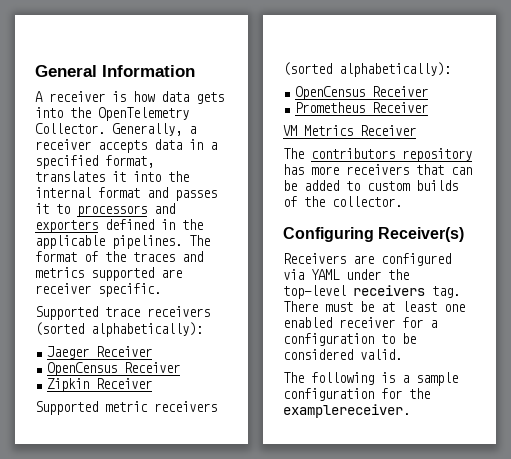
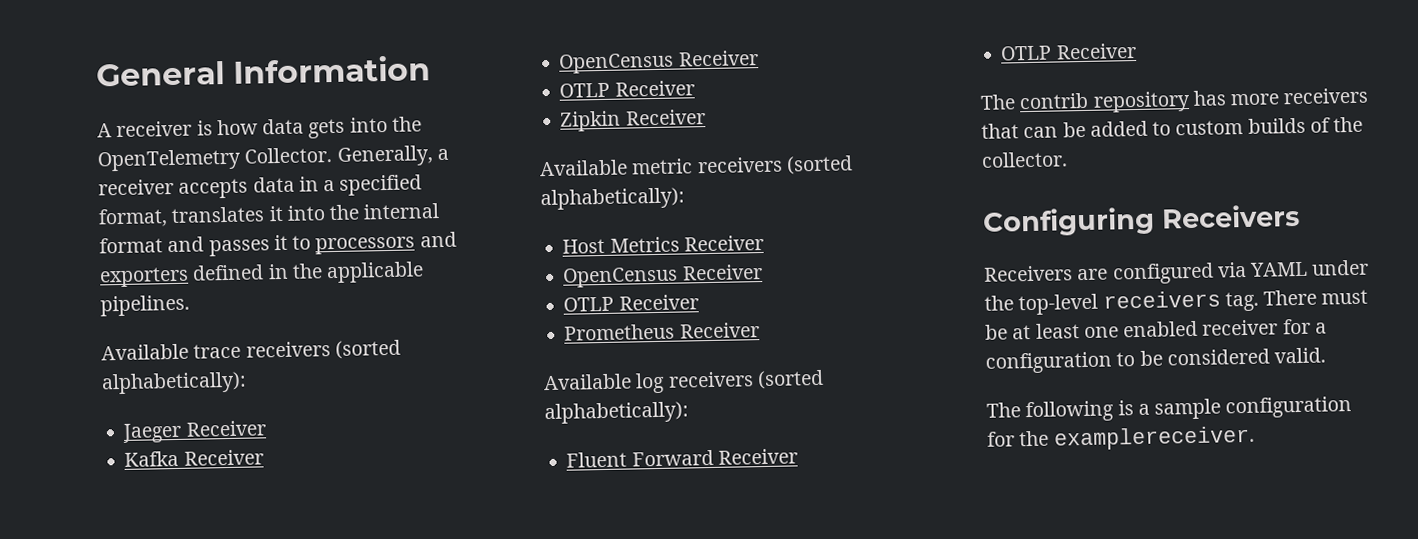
[189,235,210,246] [35,251,203,262] [35,267,182,281] [35,283,161,297] [35,306,98,320] The format of the traces and metrics supported are receiver specific. // Supported -> [101,343,189,361] // Available
[47,362,181,376] // OpenCensus Receiver -> [124,449,264,467] [558,50,759,74] [559,80,695,98] // Kafka Receiver // OpenCensus Receiver // OTLP Receiver
[35,401,98,415] Supported -> [539,159,628,177] Available
[295,86,429,100] // OpenCensus Receiver -> [562,234,764,254] [562,264,763,288] [563,294,699,312] // Host Metrics Receiver // OpenCensus Receiver // OTLP Receiver
[283,125,353,136] VM Metrics -> [543,369,824,394] [544,401,689,425] [566,448,798,468] [1000,45,1053,61] Available log receivers (sorted alphabetically): // Fluent Forward Receiver // OTLP
[311,148,395,159] contributors -> [1019,92,1090,110] contrib
[378,227,465,242] Receiver(s) -> [1161,203,1300,229] Receivers

